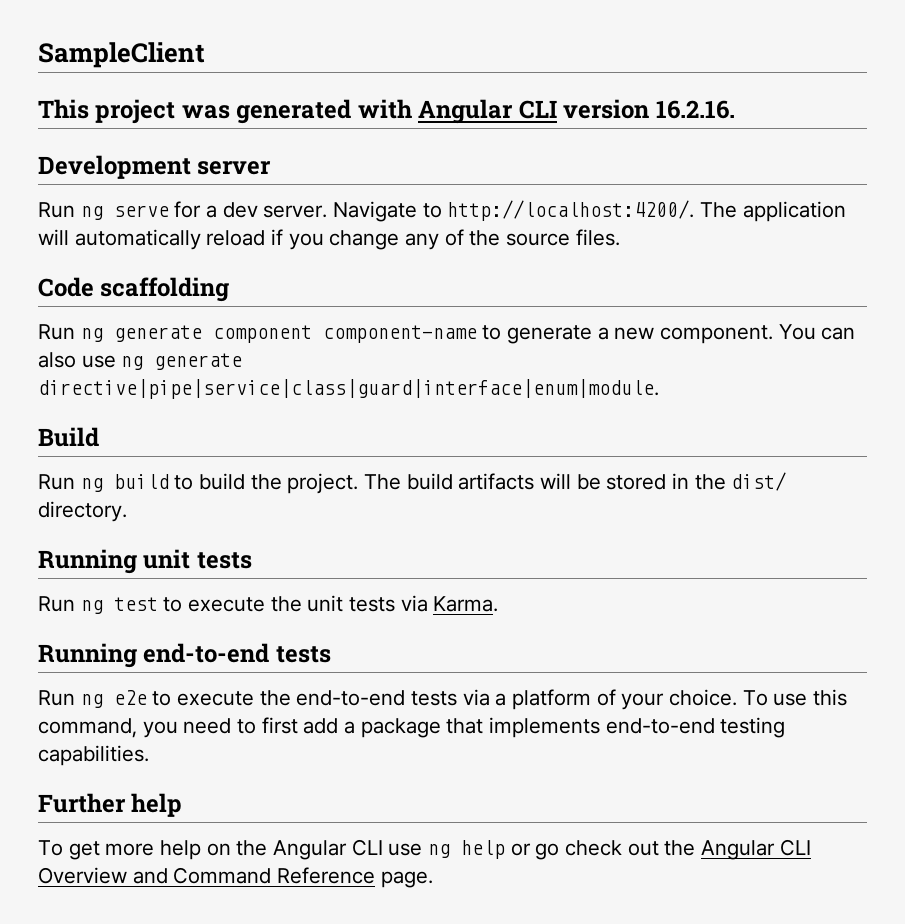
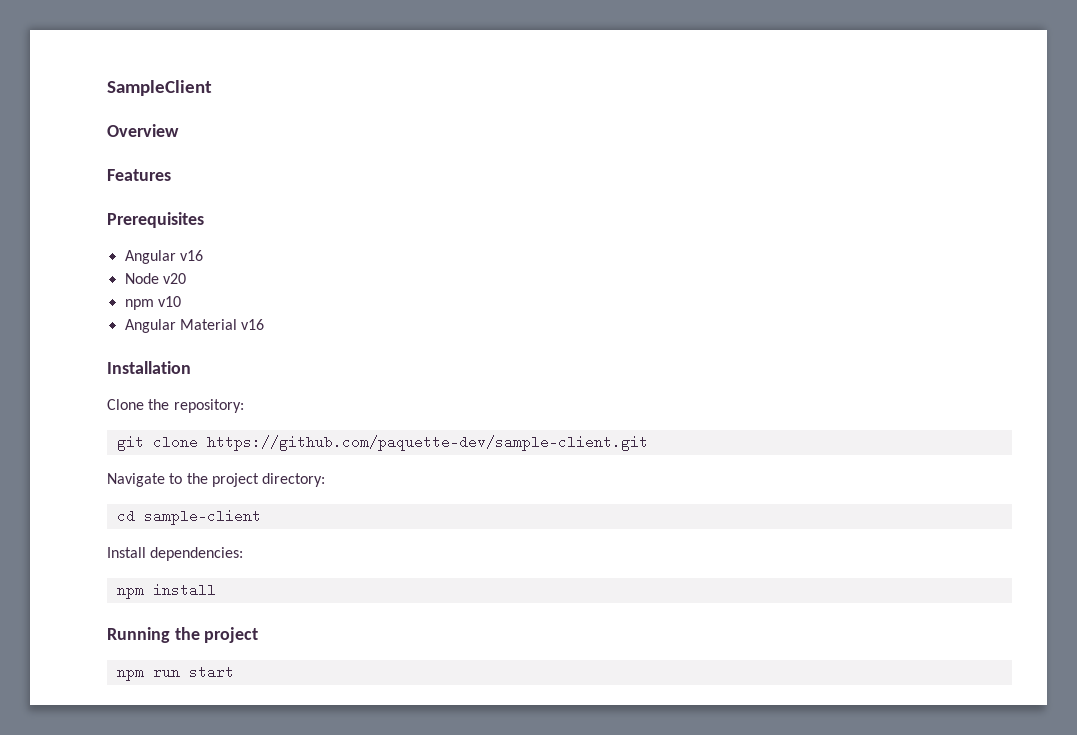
[38,99,735,124] [38,155,272,179] [38,200,846,222] [38,229,620,250] [38,277,230,302] [38,324,856,344] [38,352,243,370] [38,379,659,399] [38,427,99,447] [38,472,787,494] [38,501,127,522] [38,549,252,574] [38,595,499,614] [38,643,331,668] [38,689,848,710] [38,717,786,738] [38,745,149,766] [38,793,183,817] [38,839,811,860] [38,867,433,888] This project was generated with Angular CLI version 16.2.16. // Development server // Run ng serve for a dev server. Navigate to http://localhost:4200/. The application will automatically reload if you change any of the source files. // Code scaffolding // Run ng generate component component-name to generate a new component. You can also use ng generate directive|pipe|service|class|guard|interface|enum|module. // Build // Run ng build to build the project. The build artifacts will be stored in the dist/ directory. // Running unit tests // Run ng test to execute the unit tests via Karma. // Running end-to-end tests // Run ng e2e to execute the end-to-end tests via a platform of your choice. To use this command, you need to first add a package that implements end-to-end testing capabilities. // Further help // To get more help on the Angular CLI use ng help or go check out the Angular CLI Overview and Command Reference page. -> [107,124,179,137] [107,169,171,181] [107,212,204,228] [124,250,203,264] [124,273,186,284] [124,296,181,310] [124,319,265,333] [107,361,191,374] [107,399,244,413] [116,435,648,451] [107,473,326,487] [116,509,261,525] [107,547,244,561] [116,583,216,599] [107,627,259,643] [116,665,234,681] Overview // Features // Prerequisites // Angular v16 // Node v20 // npm v10 // Angular Material v16 // Installation // Clone the repository: // git clone https://github.com/paquette-dev/sample-client.git // Navigate to the project directory: // cd sample-client // Install dependencies: // npm install // Running the project // npm run start

